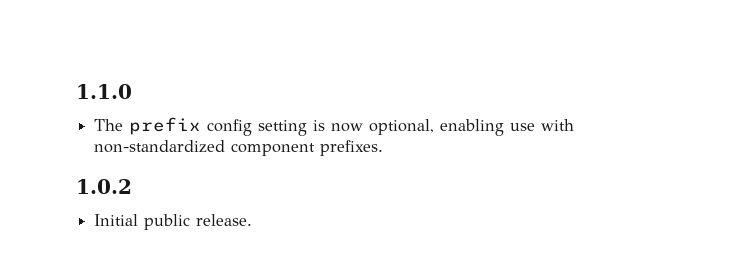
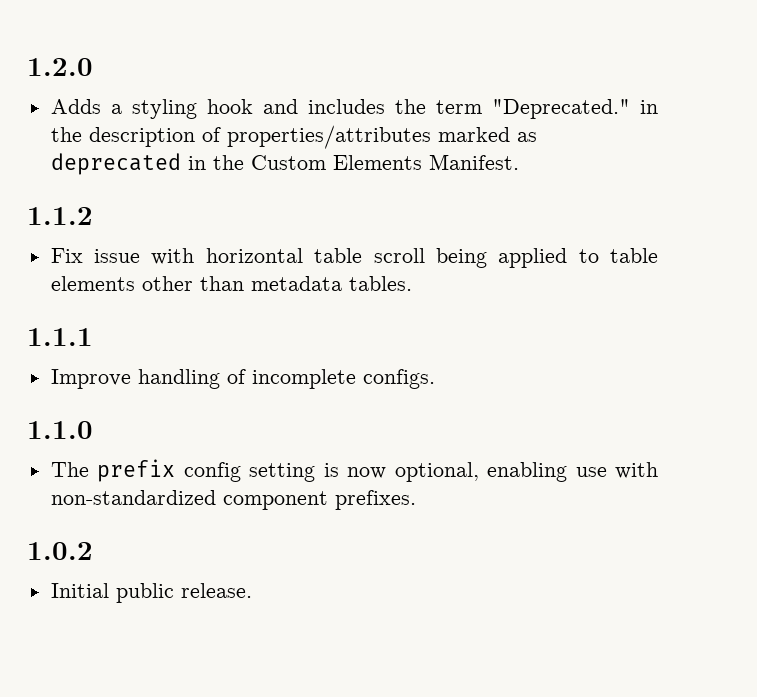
(76, 91) none -> [27,58,93,76] [50,99,658,119] [50,125,537,149] [50,153,519,175] [27,207,93,225] [50,248,658,268] [50,276,412,291] [27,328,93,346] [50,369,435,389] 1.2.0 // Adds a styling hook and includes the term "Deprecated." in the description of properties/attributes marked as deprecated in the Custom Elements Manifest. // 1.1.2 // Fix issue with horizontal table scroll being applied to table elements other than metadata tables. // 1.1.1 // Improve handling of incomplete configs. //

